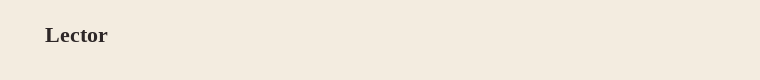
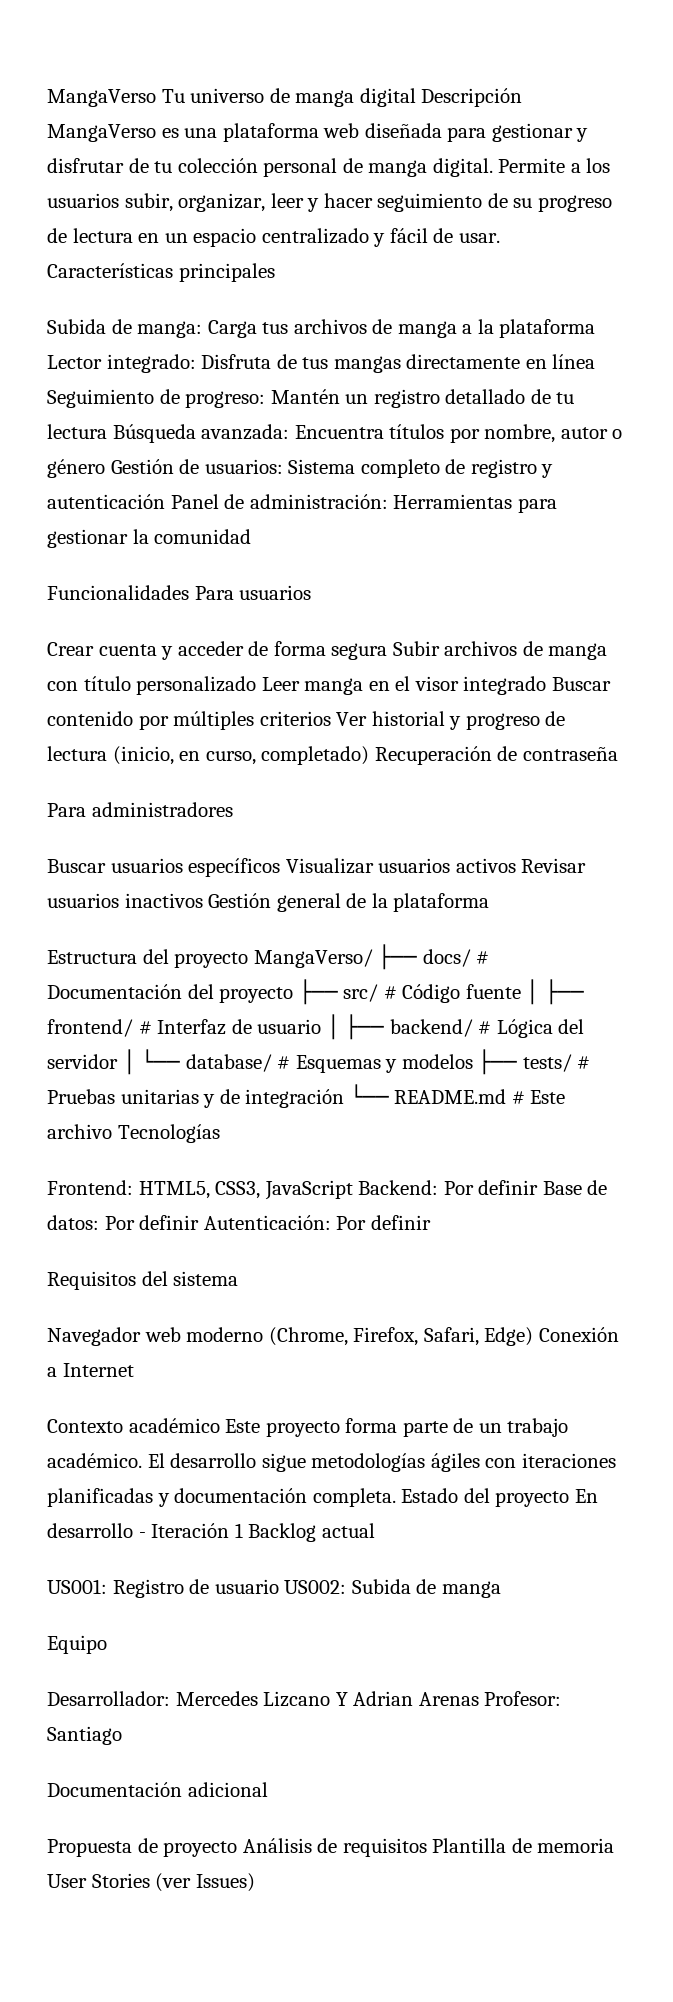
[45,28,108,42] Lector -> [47,88,523,107] [47,123,589,142] [47,158,611,177] [47,193,612,212] [47,228,500,247] [47,263,275,282] [47,319,596,338] [47,354,596,373] [47,389,575,408] [47,424,623,443] [47,459,554,478] [47,494,557,513] [47,529,252,548] [47,585,312,600] [47,641,608,660] [47,676,611,695] [47,711,566,730] [47,746,618,765] [47,802,233,817] [47,858,587,877] [47,893,490,912] [47,944,490,970] [47,979,584,1005] [47,1014,585,1040] [47,1049,591,1075] [47,1084,566,1108] [47,1124,220,1143] [47,1180,608,1200] [47,1215,431,1230] [47,1271,239,1290] [47,1327,619,1346] [47,1363,134,1377] [47,1418,569,1437] [47,1453,616,1472] [47,1488,598,1507] [47,1523,375,1542] [47,1579,501,1598] [47,1635,107,1654] [47,1691,562,1707] [47,1726,122,1745] [47,1782,268,1797] [47,1838,615,1857] [47,1873,255,1892] MangaVerso Tu universo de manga digital Descripción MangaVerso es una plataforma web diseñada para gestionar y disfrutar de tu colección personal de manga digital. Permite a los usuarios subir, organizar, leer y hacer seguimiento de su progreso de lectura en un espacio centralizado y fácil de usar. Características principales // Subida de manga: Carga tus archivos de manga a la plataforma Lector integrado: Disfruta de tus mangas directamente en línea Seguimiento de progreso: Mantén un registro detallado de tu lectura Búsqueda avanzada: Encuentra títulos por nombre, autor o género Gestión de usuarios: Sistema completo de registro y autenticación Panel de administración: Herramientas para gestionar la comunidad // Funcionalidades Para usuarios // Crear cuenta y acceder de forma segura Subir archivos de manga con título personalizado Leer manga en el visor integrado Buscar contenido por múltiples criterios Ver historial y progreso de lectura (inicio, en curso, completado) Recuperación de contraseña // Para administradores // Buscar usuarios específicos Visualizar usuarios activos Revisar usuarios inactivos Gestión general de la plataforma // Estructura del proyecto MangaVerso/ ├── docs/ # Documentación del proyecto ├── src/ # Código fuente │ ├── frontend/ # Interfaz de usuario │ ├── backend/ # Lógica del servidor │ └── database/ # Esquemas y modelos ├── tests/ # Pruebas unitarias y de integración └── README.md # Este archivo Tecnologías // Frontend: HTML5, CSS3, JavaScript Backend: Por definir Base de datos: Por definir Autenticación: Por definir // Requisitos del sistema // Navegador web moderno (Chrome, Firefox, Safari, Edge) Conexión a Internet // Contexto académico Este proyecto forma parte de un trabajo académico. El desarrollo sigue metodologías ágiles con iteraciones planificadas y documentación completa. Estado del proyecto En desarrollo - Iteración 1 Backlog actual // US001: Registro de usuario US002: Subida de manga // Equipo // Desarrollador: Mercedes Lizcano Y Adrian Arenas Profesor: Santiago // Documentación adicional // Propuesta de proyecto Análisis de requisitos Plantilla de memoria User Stories (ver Issues)

